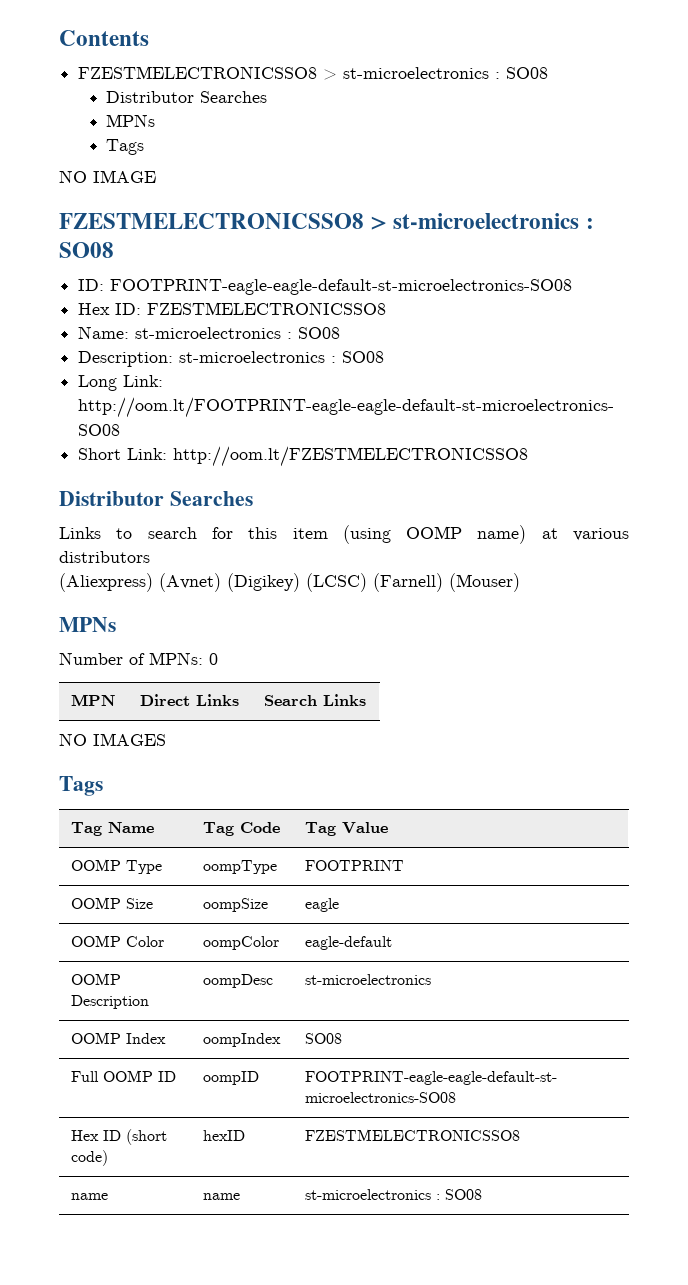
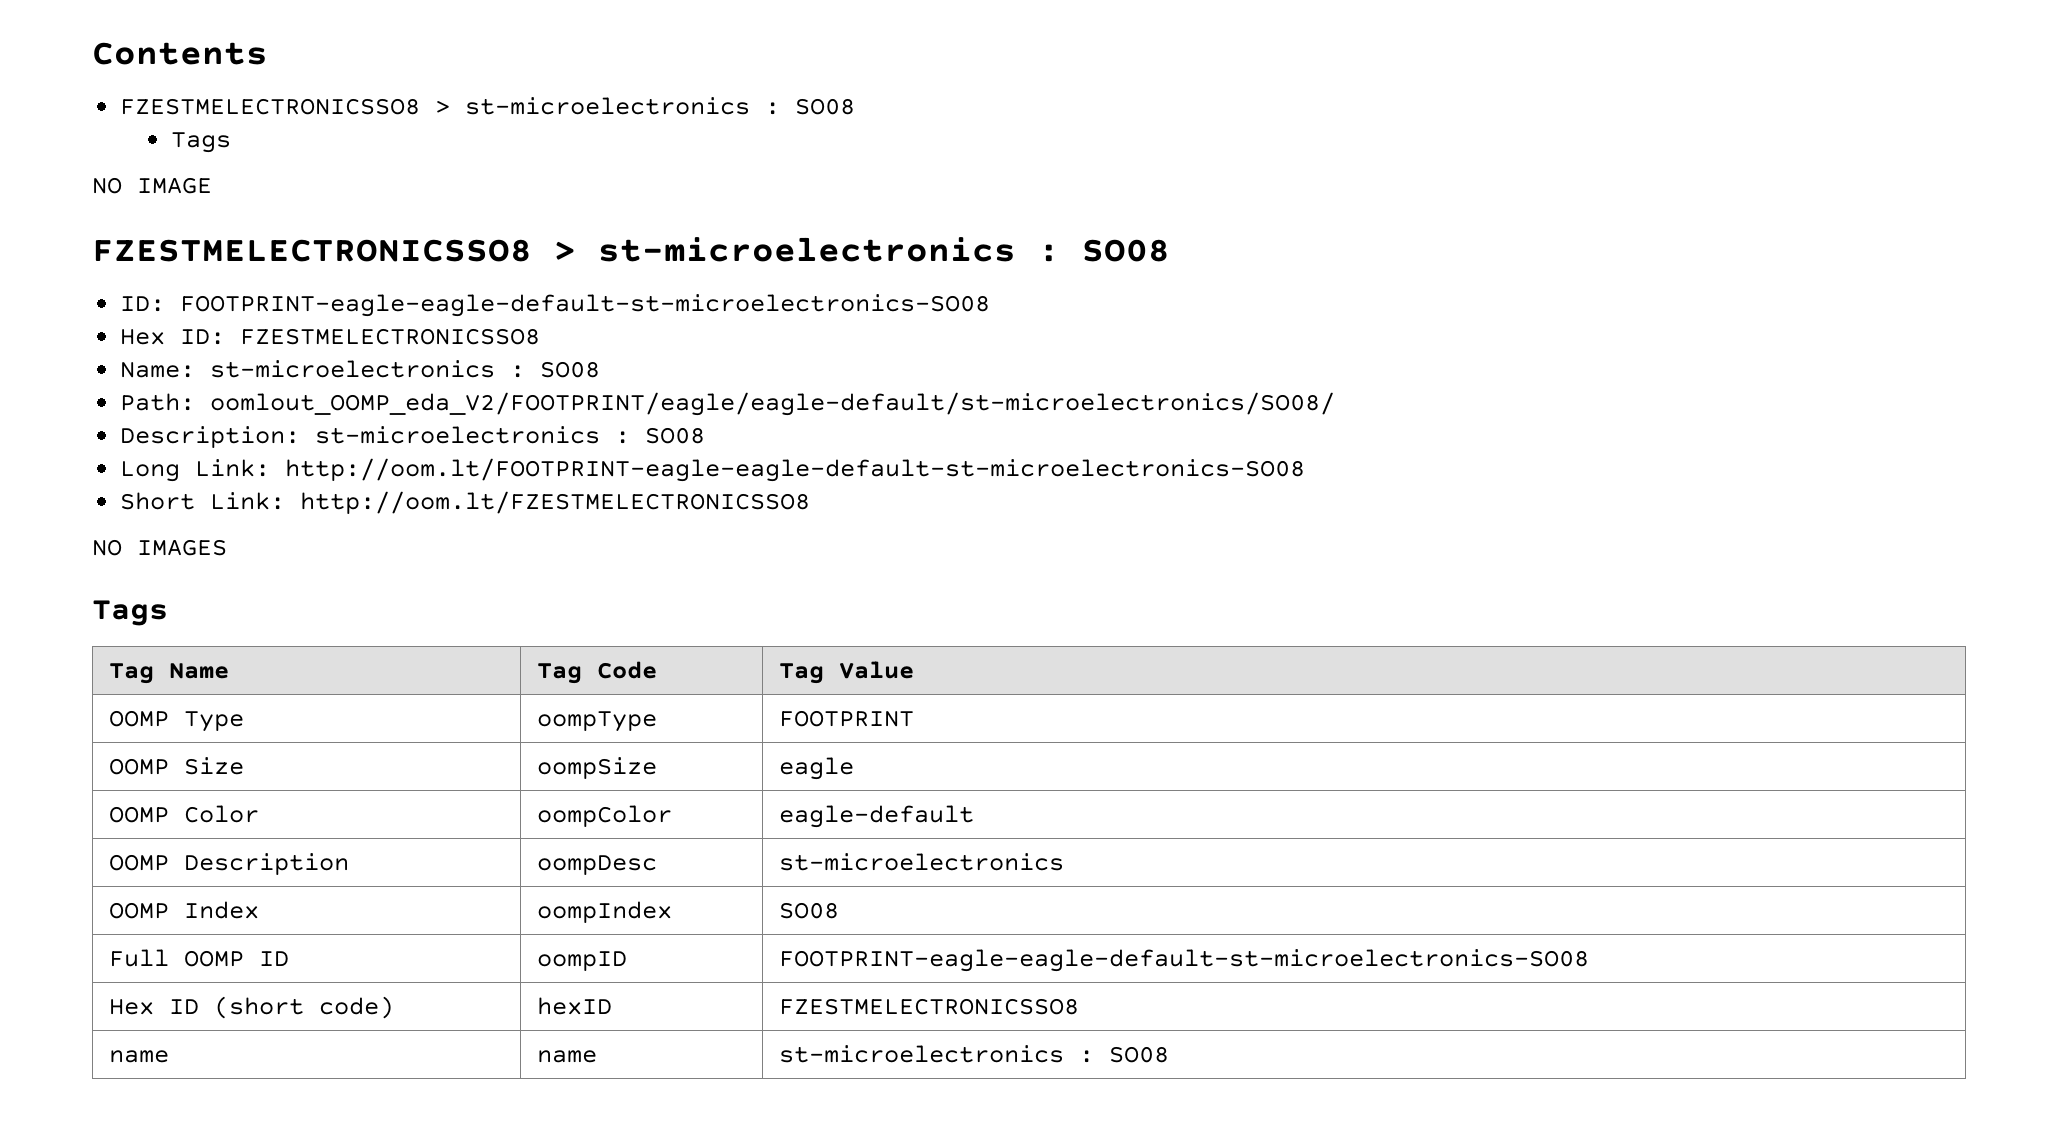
[106,91,268,103] [106,114,156,127] // Distributor Searches // MPNs -> (856, 106) none
(341, 333) none -> [120,392,1336,416] // Path: oomlout_OOMP_eda_V2/FOOTPRINT/eagle/eagle-default/st-microelectronics/SO08/
[59,491,253,506] [59,525,629,544] [59,551,150,563] [59,573,520,592] [59,617,116,632] [59,652,218,665] [71,694,116,706] [140,694,240,706] [264,694,367,706] // Distributor Searches // Links to search for this item (using OOMP name) at various distributors // (Aliexpress) (Avnet) (Digikey) (LCSC) (Farnell) (Mouser) // MPNs // Number of MPNs: 0 // MPN | Direct Links | Search Links -> (811, 502) none

